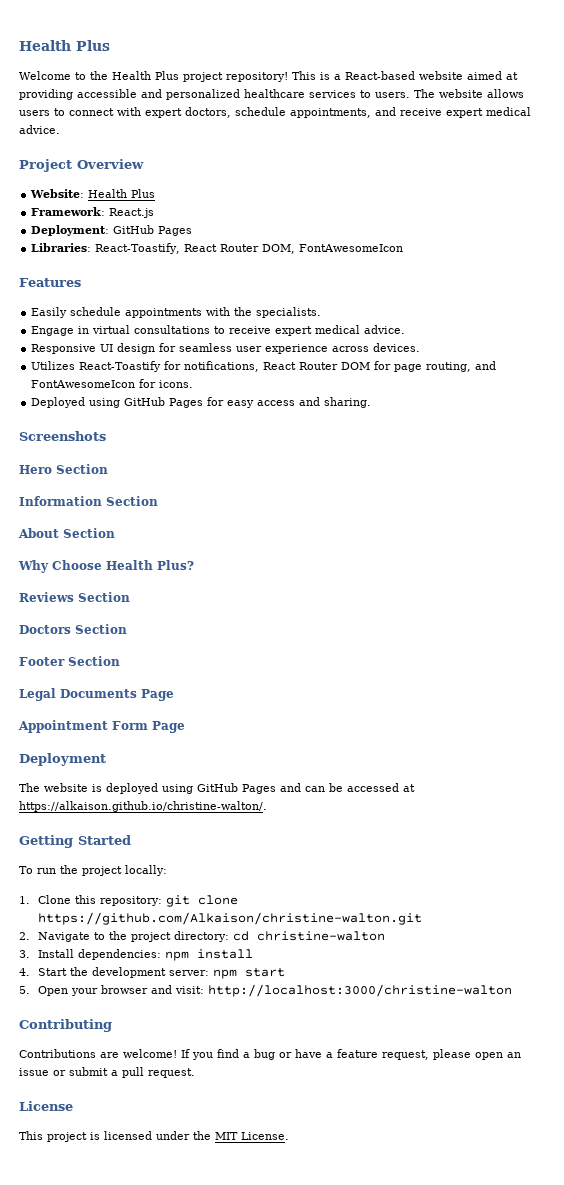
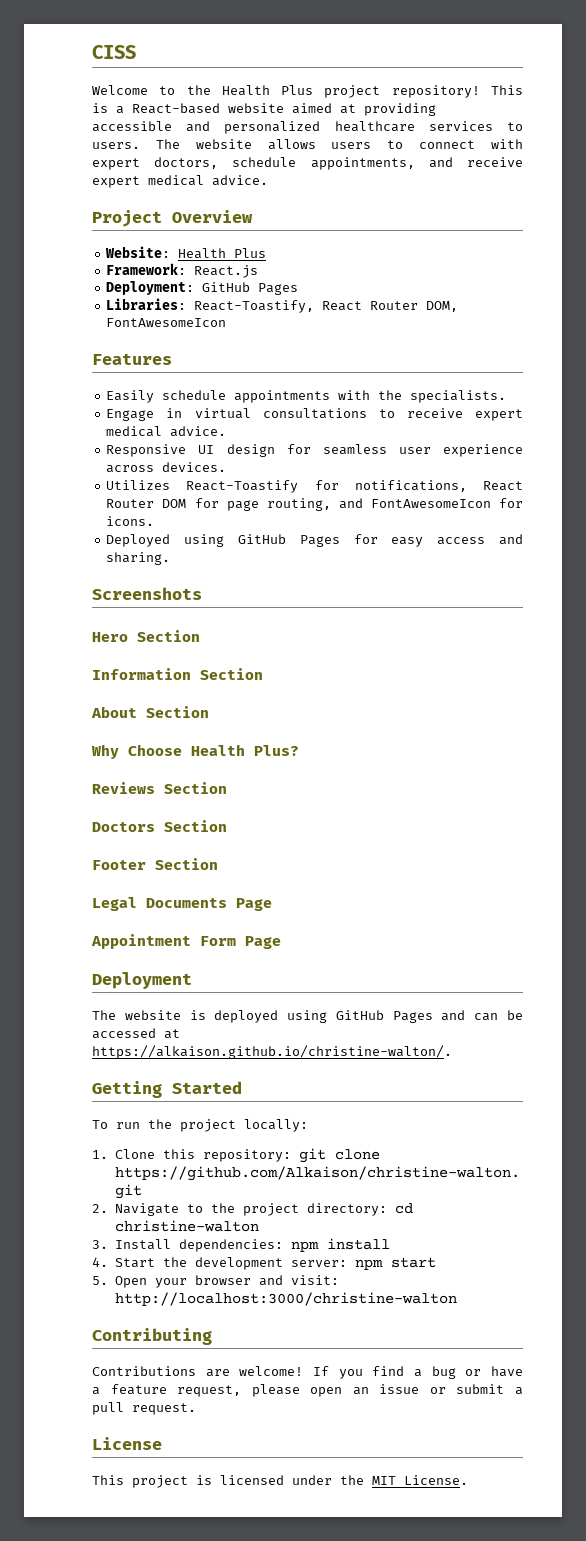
[19,40,110,51] Health Plus -> [92,45,136,59] CISS

